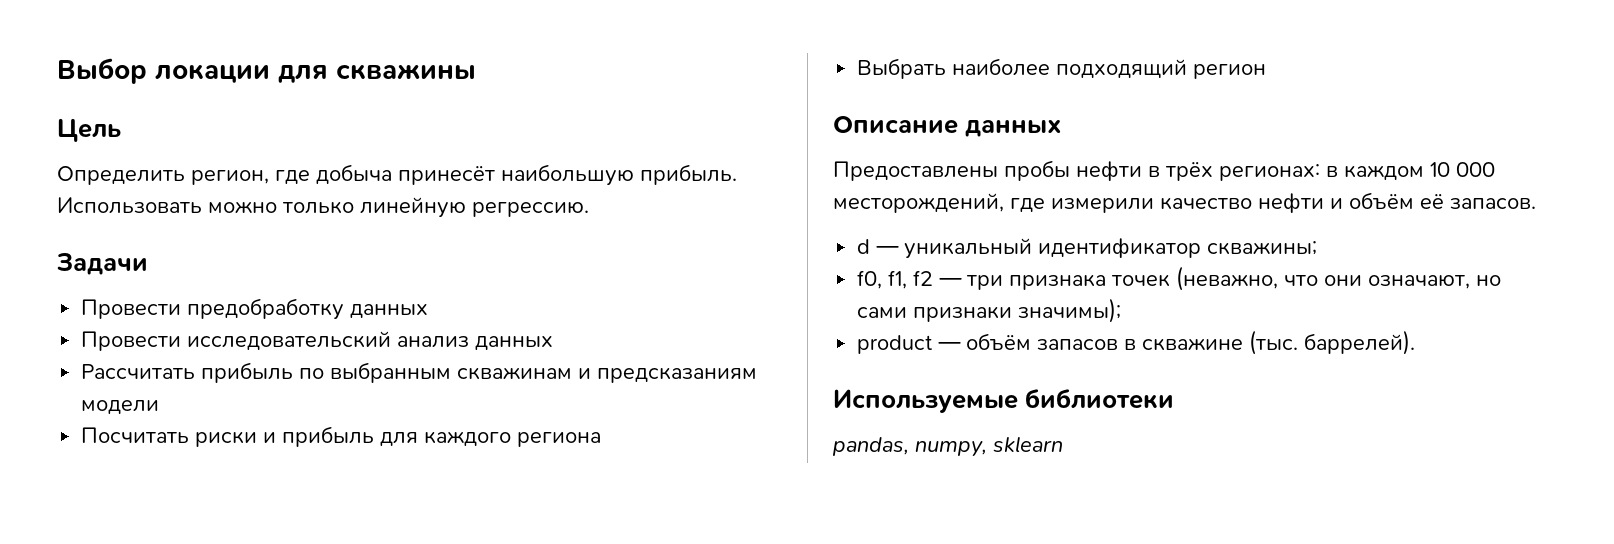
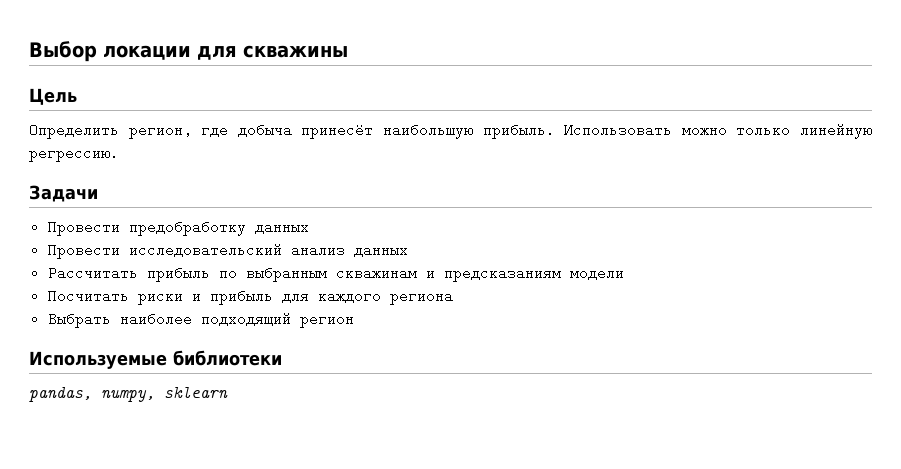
[833,116,1062,137] [833,160,1495,181] [833,192,1536,213] [857,238,1318,259] [857,266,1502,291] [857,298,1122,323] [857,330,1416,355] // Описание данных // Предоставлены пробы нефти в трёх регионах: в каждом 10 000 месторождений, где измерили качество нефти и объём её запасов. // d — уникальный идентификатор скважины; // f0, f1, f2 — три признака точек (неважно, что они означают, но сами признаки значимы); // product — объём запасов в скважине (тыс. баррелей). -> (354, 319) none

